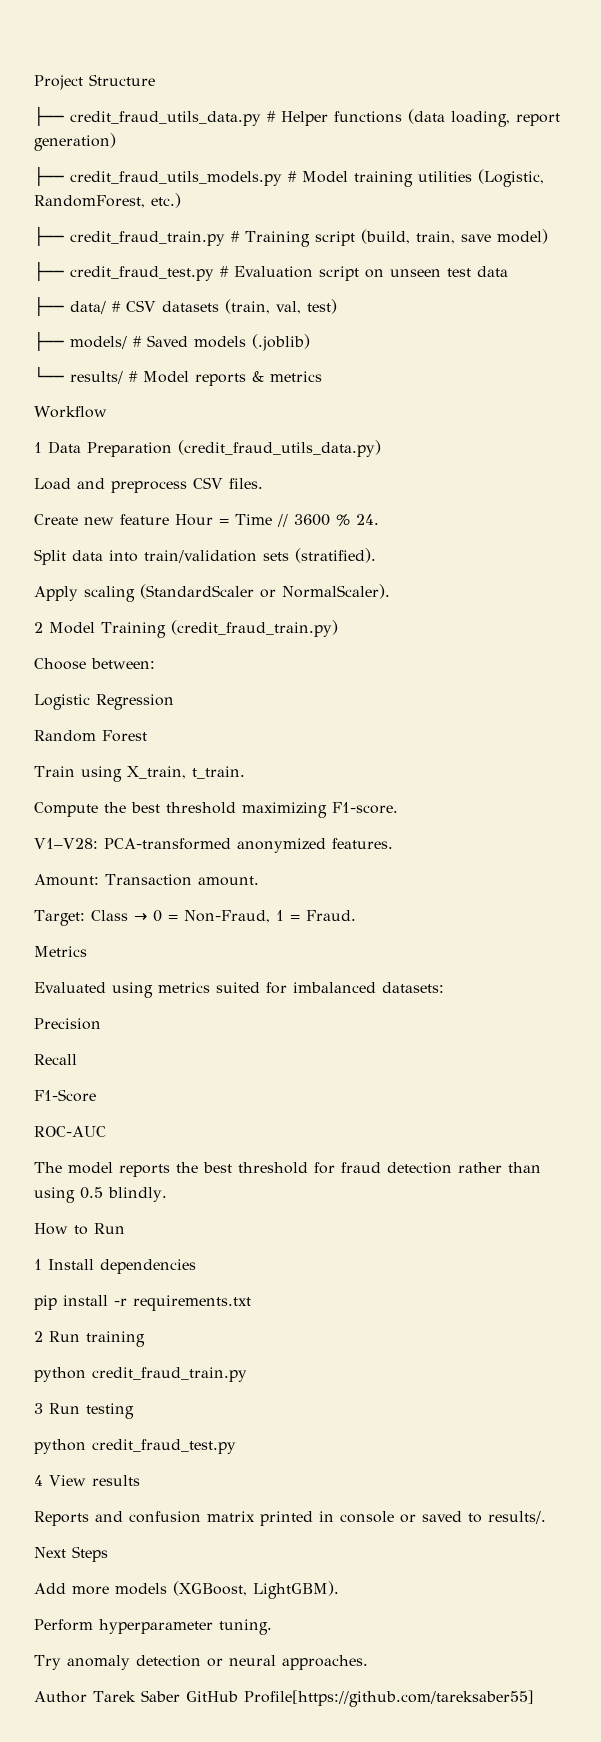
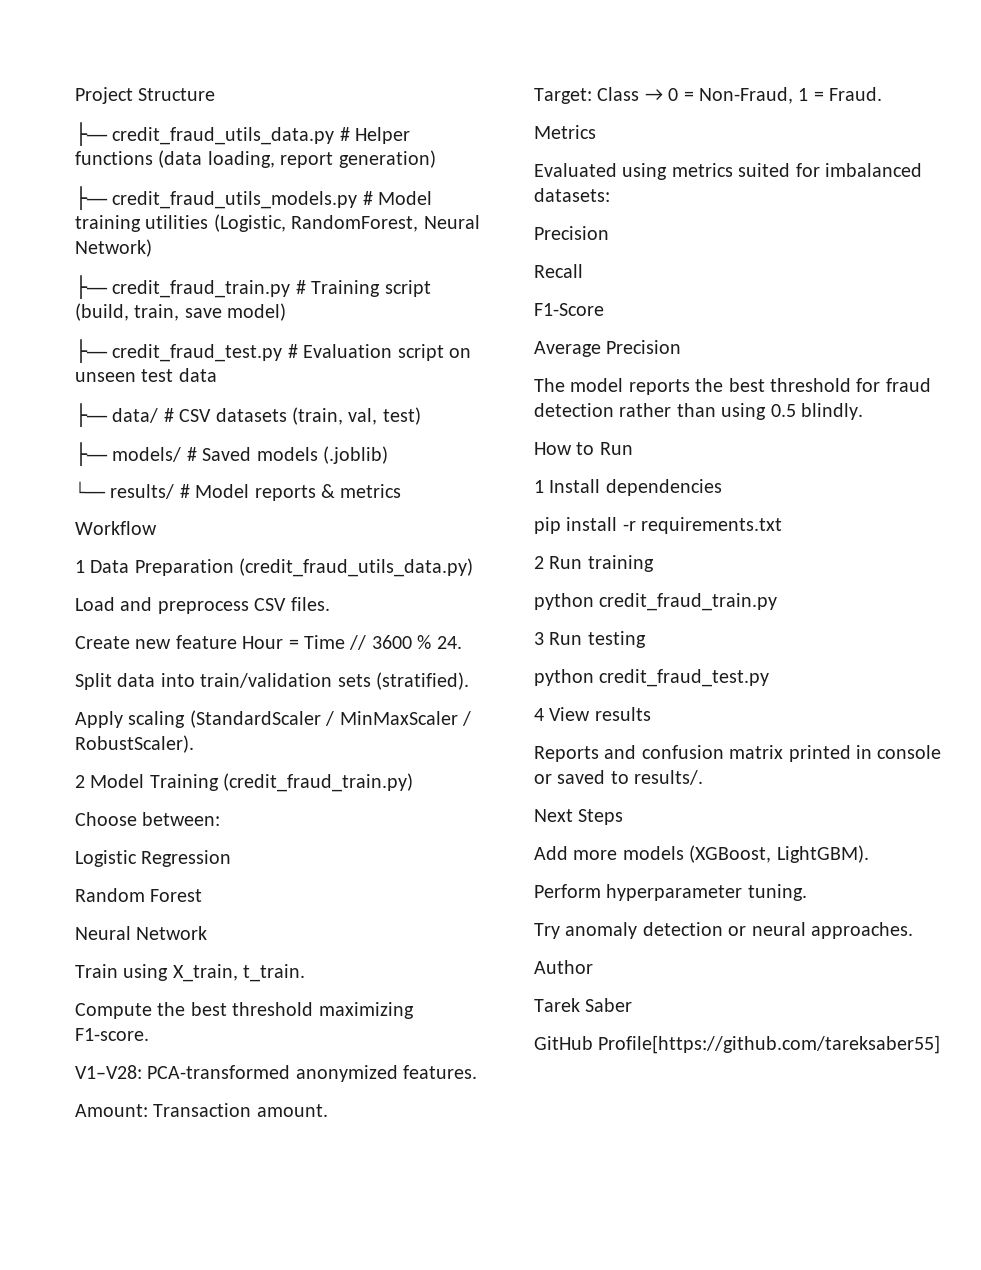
[151,193,181,208] etc.) -> [423,215,480,229] [75,239,152,257] Neural Network)
[260,584,390,599] or NormalScaler). -> [325,711,471,726] [75,735,194,753] / MinMaxScaler / RobustScaler).
(147, 736) none -> [75,926,208,940] // Neural Network
[34,1126,106,1137] ROC-AUC -> [534,340,682,357] Average Precision
(87, 1697) none -> (593, 967) //
(180, 1696) none -> (633, 1005) //

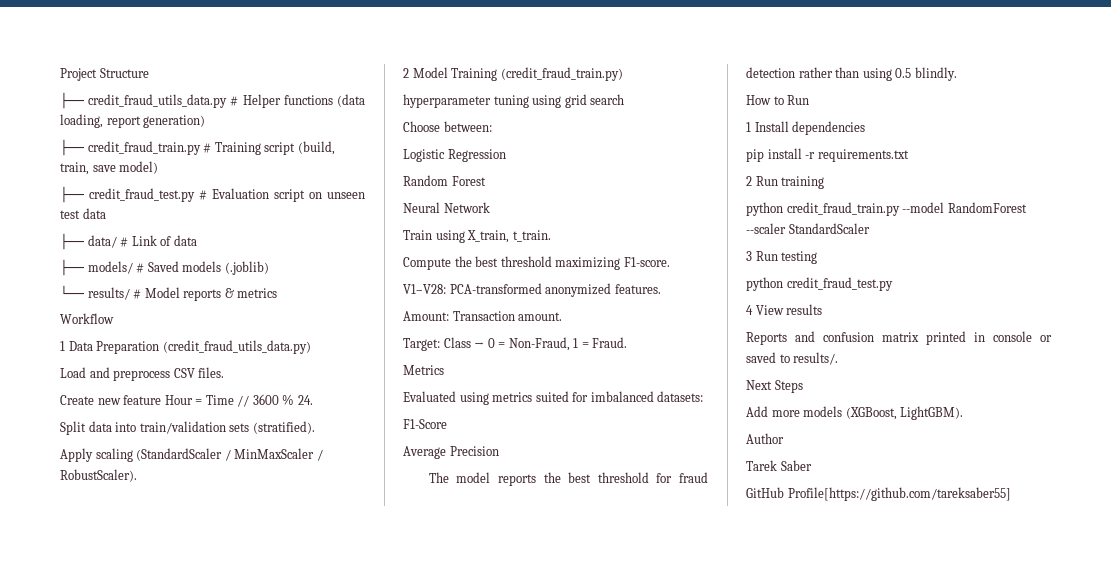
[75,186,433,210] [75,214,480,232] [75,239,152,257] // ├── credit_fraud_utils_models.py # Model training utilities (Logistic, RandomForest, Neural Network) -> (206, 121) none
[179,407,421,425] CSV datasets (train, val, test) -> [131,235,197,246] Link of data
(414, 782) none -> [403,94,625,108] // hyperparameter tuning using grid search
[534,226,609,240] [534,264,583,278] // Precision // Recall -> (704, 396) none
(778, 602) none -> [902,202,1027,213] [746,223,870,234] --model RandomForest --scaler StandardScaler
[534,884,807,901] [534,922,913,939] // Perform hyperparameter tuning. // Try anomaly detection or neural approaches. -> (964, 413) none

